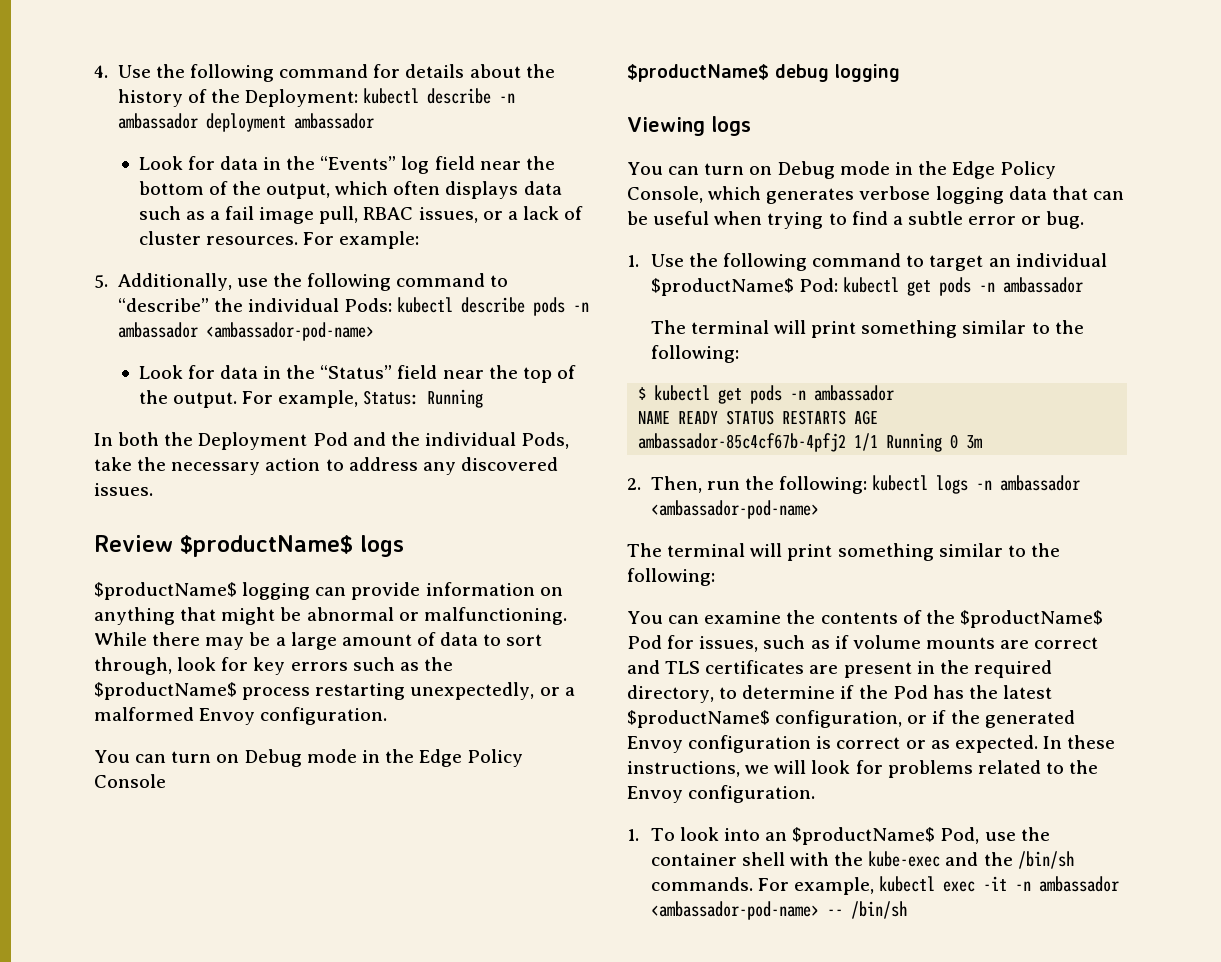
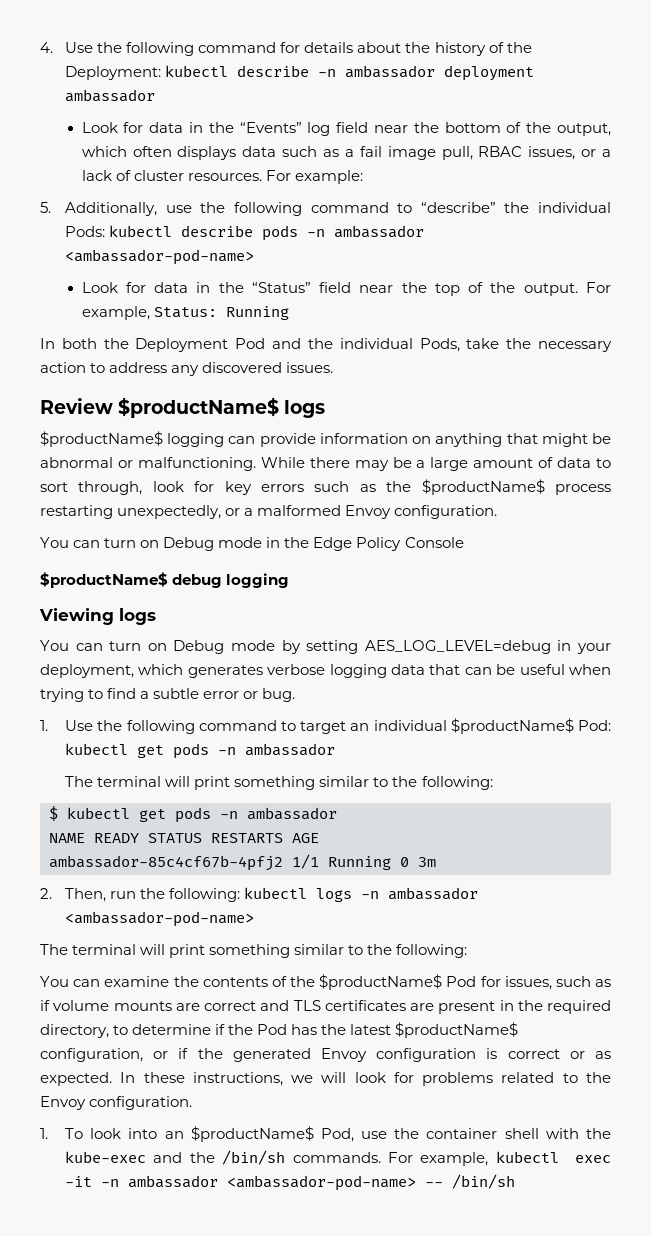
[894,161,1057,179] [627,186,703,203] in the Edge Policy Console, -> [281,640,612,654] [40,664,134,678] by setting AES_LOG_LEVEL=debug in your deployment,

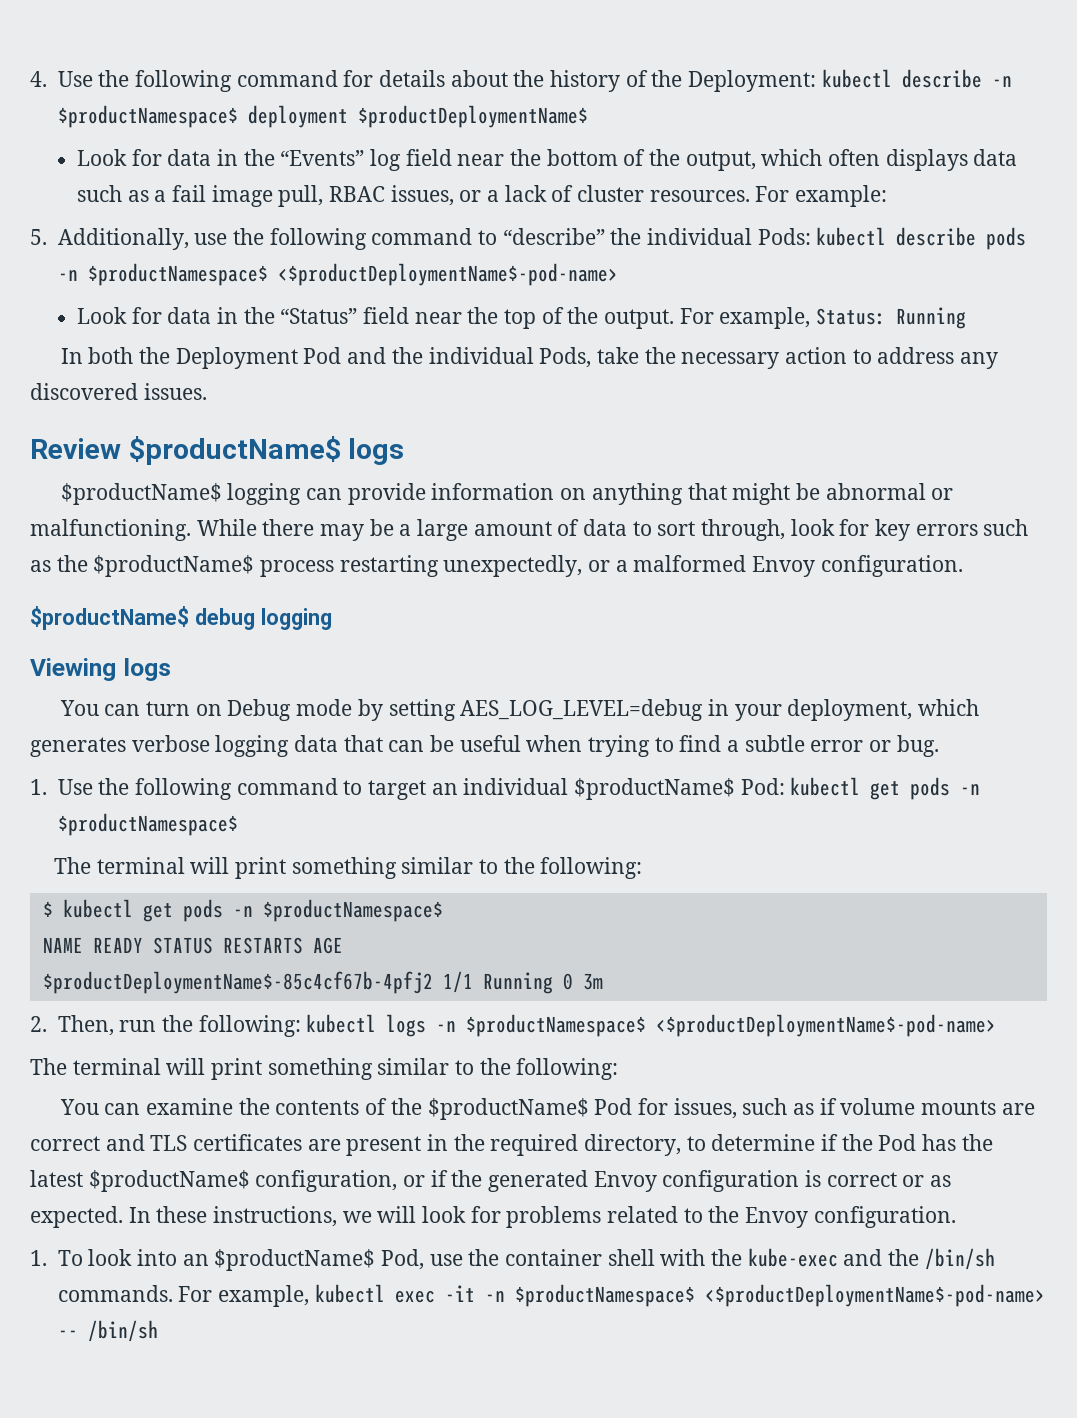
[345,65,535,81] [65,89,156,102] ambassador deployment ambassador -> [57,105,588,128] $productNamespace$ deployment $productDeploymentName$
[334,225,425,238] [65,249,255,265] ambassador <ambassador-pod-name> -> [87,263,618,286] $productNamespace$ <$productDeploymentName$-pod-name>
[40,537,464,551] // You can turn on Debug mode in the Edge Policy Console -> (963, 566) none
[245,743,336,756] ambassador -> [57,813,238,836] $productNamespace$
[247,807,337,820] ambassador -> [262,899,443,922] $productNamespace$
[49,855,283,871] ambassador-85c4cf67b-4pfj2 -> [42,971,433,994] $productDeploymentName$-85c4cf67b-4pfj2
[388,887,479,900] [65,911,255,927] ambassador <ambassador-pod-name> -> [466,1014,997,1037] $productNamespace$ <$productDeploymentName$-pod-name>
[128,1175,417,1191] ambassador <ambassador-pod-name> -> [514,1284,1045,1307] $productNamespace$ <$productDeploymentName$-pod-name>

